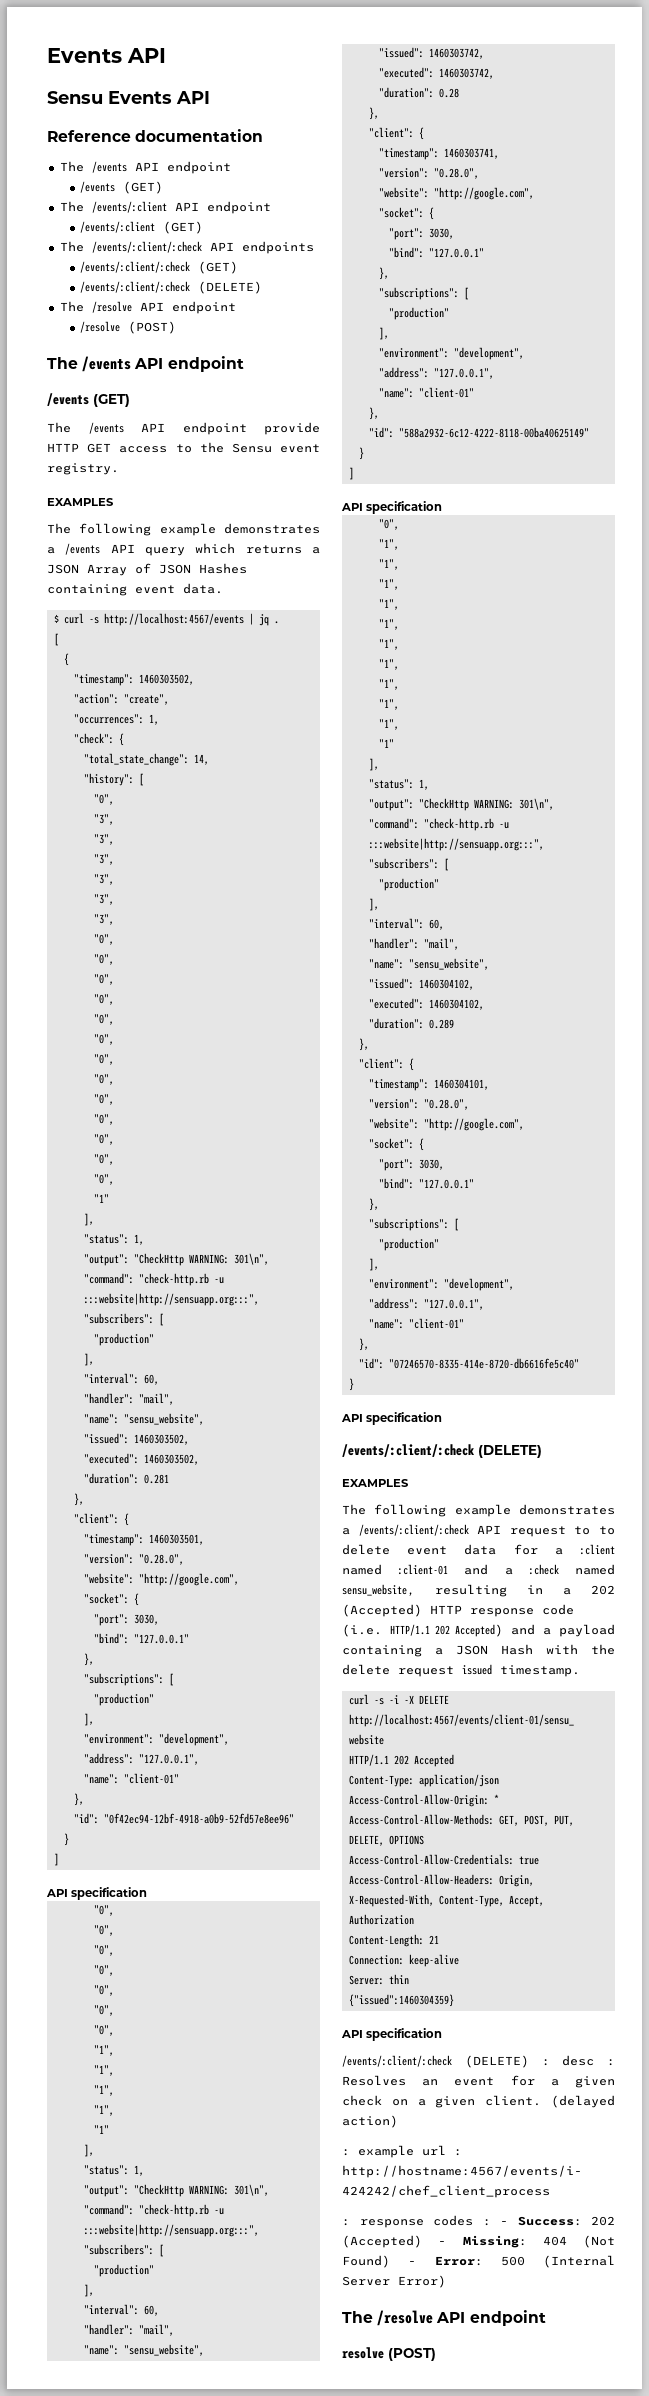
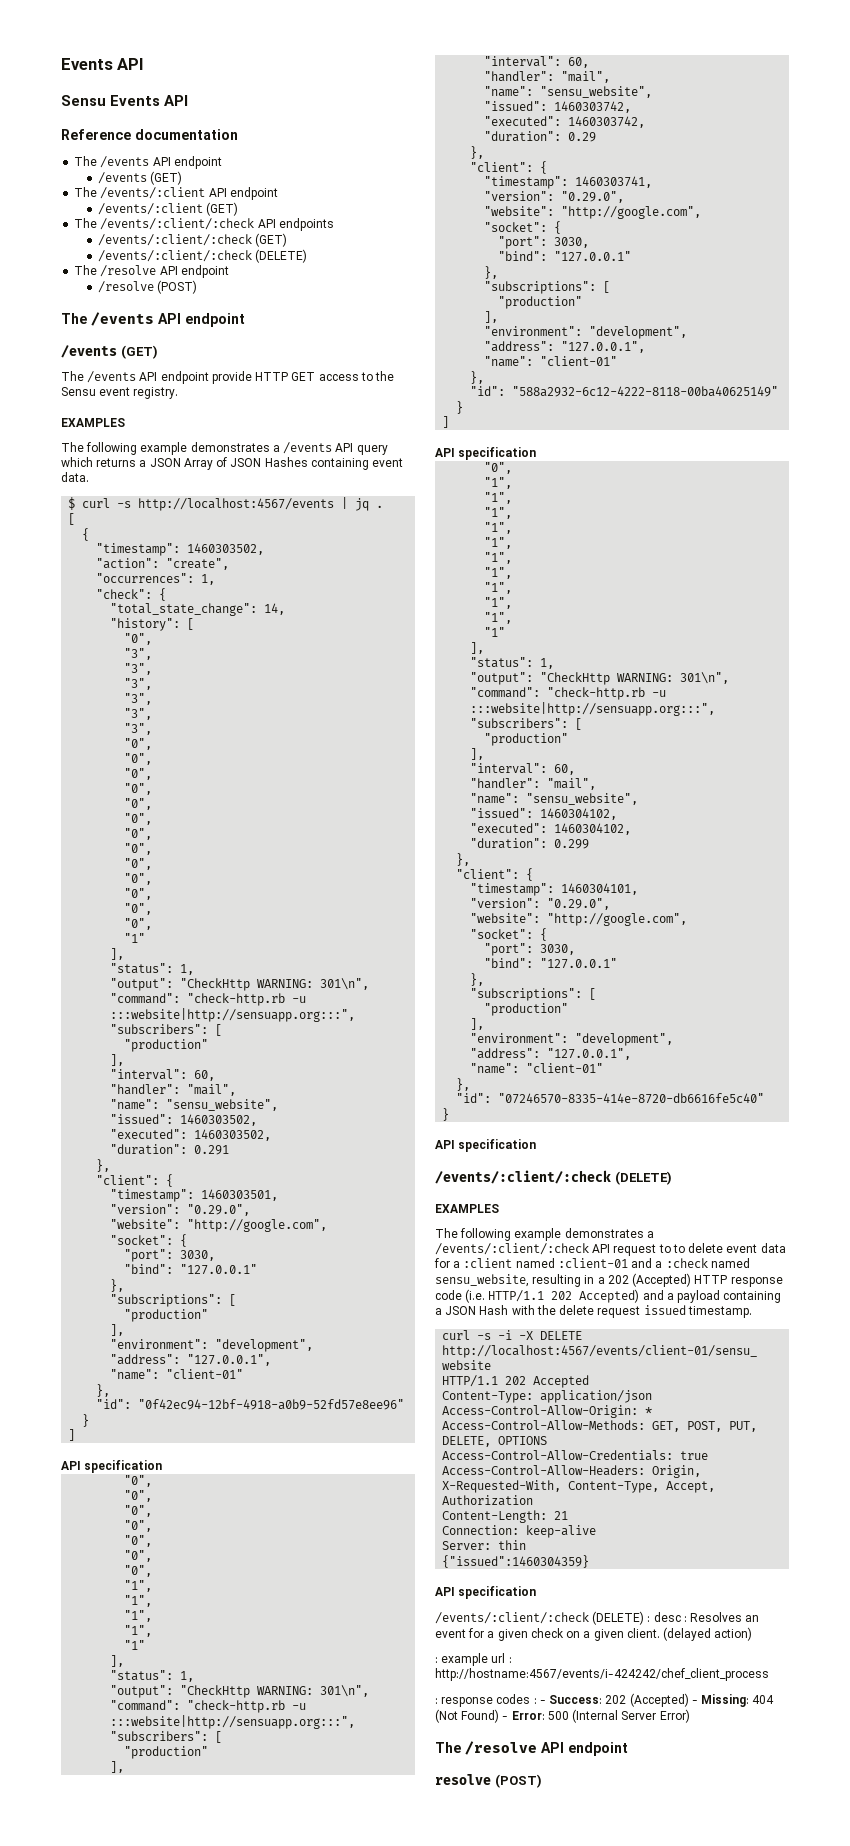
[143,1474,169,1484] 0.281 -> [194,1145,230,1155] 0.291
[138,1554,184,1565] "0.28.0", -> [187,1204,251,1216] "0.29.0",
[438,88,459,98] 0.28 -> [568,132,597,142] 0.29
[433,168,479,179] "0.28.0", -> [561,191,625,203] "0.29.0",
[428,1019,454,1029] 0.289 -> [554,839,590,849] 0.299
[423,1099,469,1110] "0.28.0", -> [547,898,611,910] "0.29.0",

